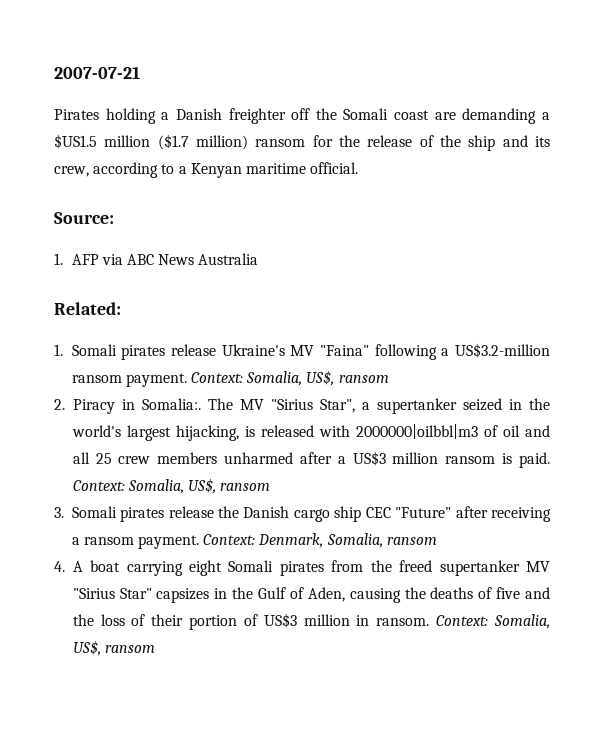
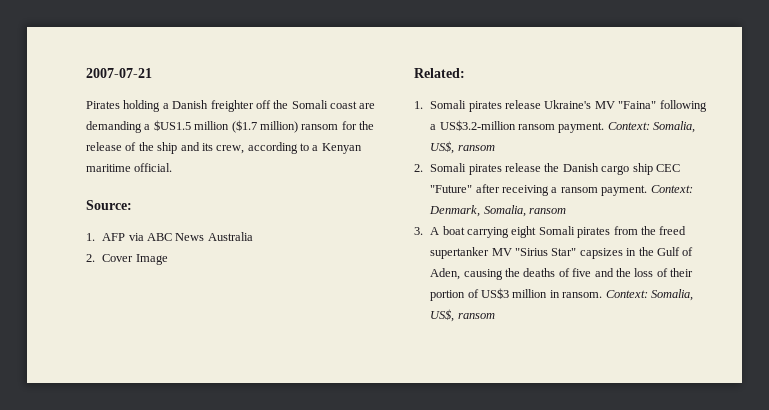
(259, 259) none -> [86,254,168,265] // 2. Cover Image
[72,398,550,414] [71,424,550,441] [72,451,550,468] [72,478,271,494] [54,507,64,518] Piracy in Somalia:. The MV "Sirius Star", a supertanker seized in the world's largest hijacking, is released with 2000000|oilbbl|m3 of oil and all 25 crew members unharmed after a US$3 million ransom is paid. Context: Somalia, US$, ransom // 3. -> (423, 168) none
[54,561,65,572] 4. -> [414,227,423,235] 3.

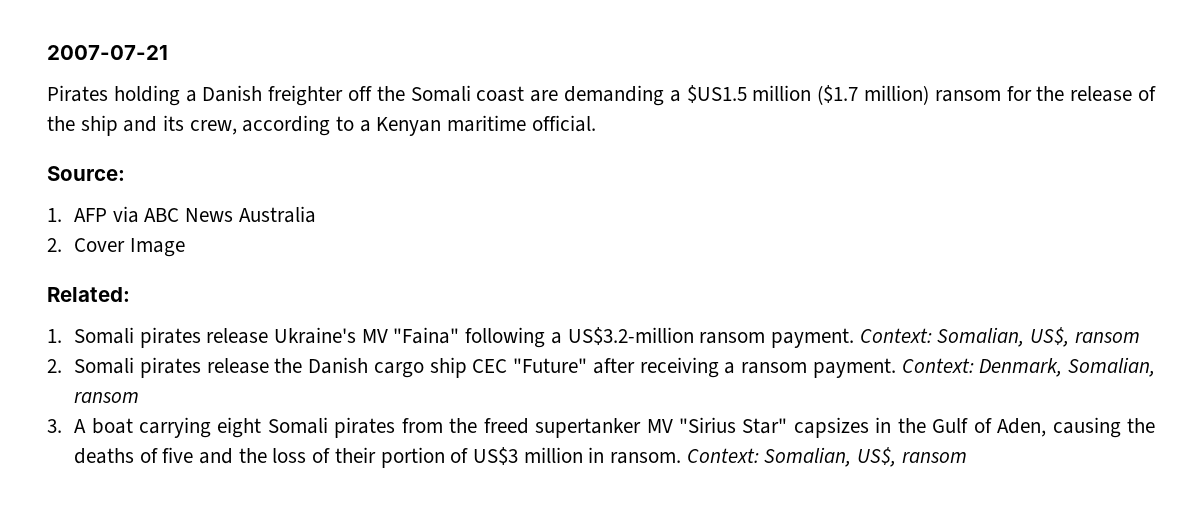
[653,121,696,133] Somalia, -> [937,327,1025,347] Somalian,
[483,205,526,217] Somalia, -> [1067,357,1155,377] Somalian,
[650,289,693,301] Somalia, -> [764,447,852,467] Somalian,

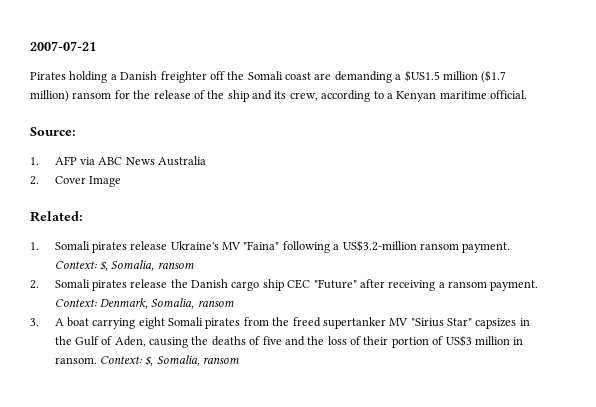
[937,327,1069,347] Somalian, US$, -> [99,260,155,271] $, Somalia,
[1067,357,1155,377] Somalian, -> [151,298,195,309] Somalia,
[764,447,896,467] Somalian, US$, -> [145,355,200,366] $, Somalia,

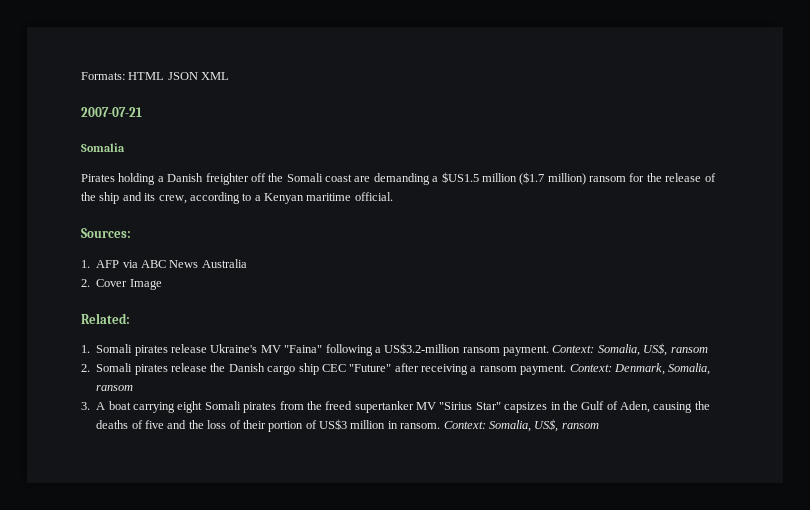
(30, 46) none -> [81,72,230,80] Formats: HTML JSON XML //
(96, 46) none -> [81,143,125,152] // Somalia
[30,127,76,136] Source: -> [81,228,131,238] Sources:
[99,260,155,271] $, Somalia, -> [597,343,668,356] Somalia, US$,
[145,355,200,366] $, Somalia, -> [488,419,559,432] Somalia, US$,

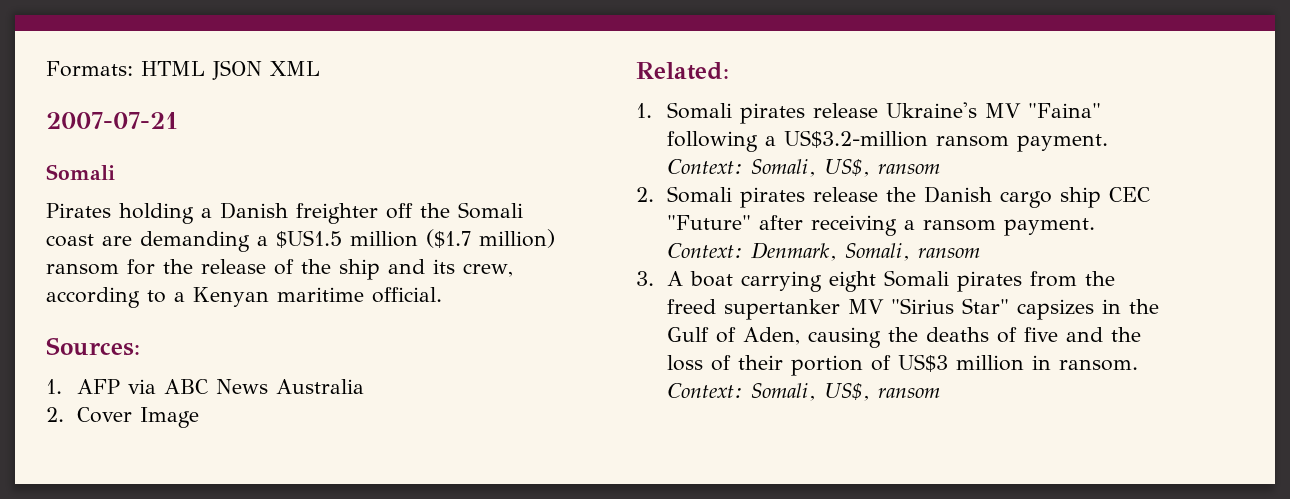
[81,143,125,152] Somalia -> [46,164,115,180] Somali
[597,344,640,356] Somalia, -> [750,159,816,177] Somali,
[668,363,711,375] Somalia, -> [844,243,910,261] Somali,
[488,420,531,432] Somalia, -> [750,383,816,401] Somali,

